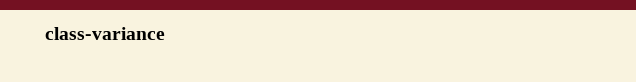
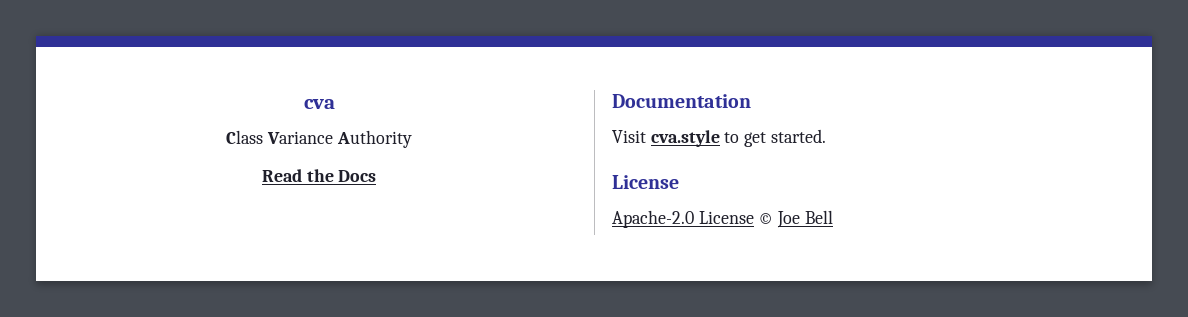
[45,27,165,40] class-variance -> [303,99,335,109] [226,130,412,148] [261,169,377,182] [612,94,751,108] [612,129,826,147] [612,175,679,189] [612,210,833,228] cva // Class Variance Authority // Read the Docs // Documentation // Visit cva.style to get started. // License // Apache-2.0 License © Joe Bell

